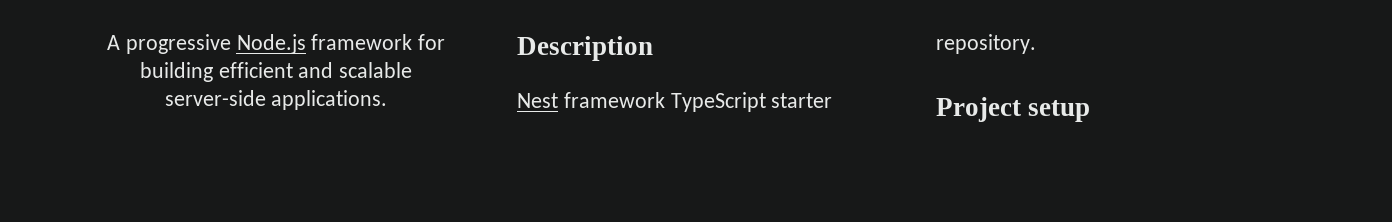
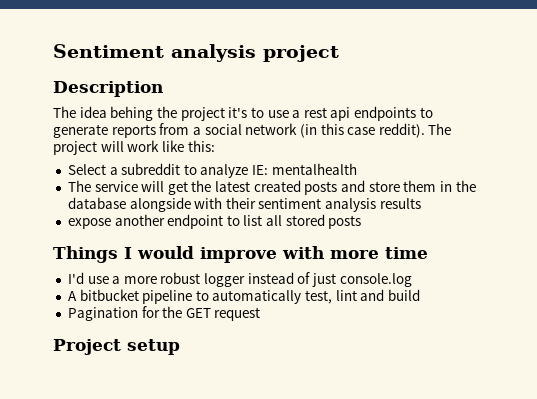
[106,34,446,54] [139,62,413,82] [164,90,388,110] [517,36,653,61] [517,92,833,112] [936,34,1036,54] A progressive Node.js framework for building efficient and scalable server-side applications. // Description // Nest framework TypeScript starter repository. -> [53,44,339,62] [53,81,163,97] [53,106,433,121] [53,123,452,138] [53,140,215,155] [67,163,357,178] [67,180,476,195] [67,197,421,212] [67,214,362,229] [53,246,428,263] [67,272,412,287] [67,289,421,304] [67,306,261,321] Sentiment analysis project // Description // The idea behing the project it's to use a rest api endpoints to generate reports from a social network (in this case reddit). The project will work like this: // Select a subreddit to analyze IE: mentalhealth // The service will get the latest created posts and store them in the database alongside with their sentiment analysis results // expose another endpoint to list all stored posts // Things I would improve with more time // I'd use a more robust logger instead of just console.log // A bitbucket pipeline to automatically test, lint and build // Pagination for the GET request

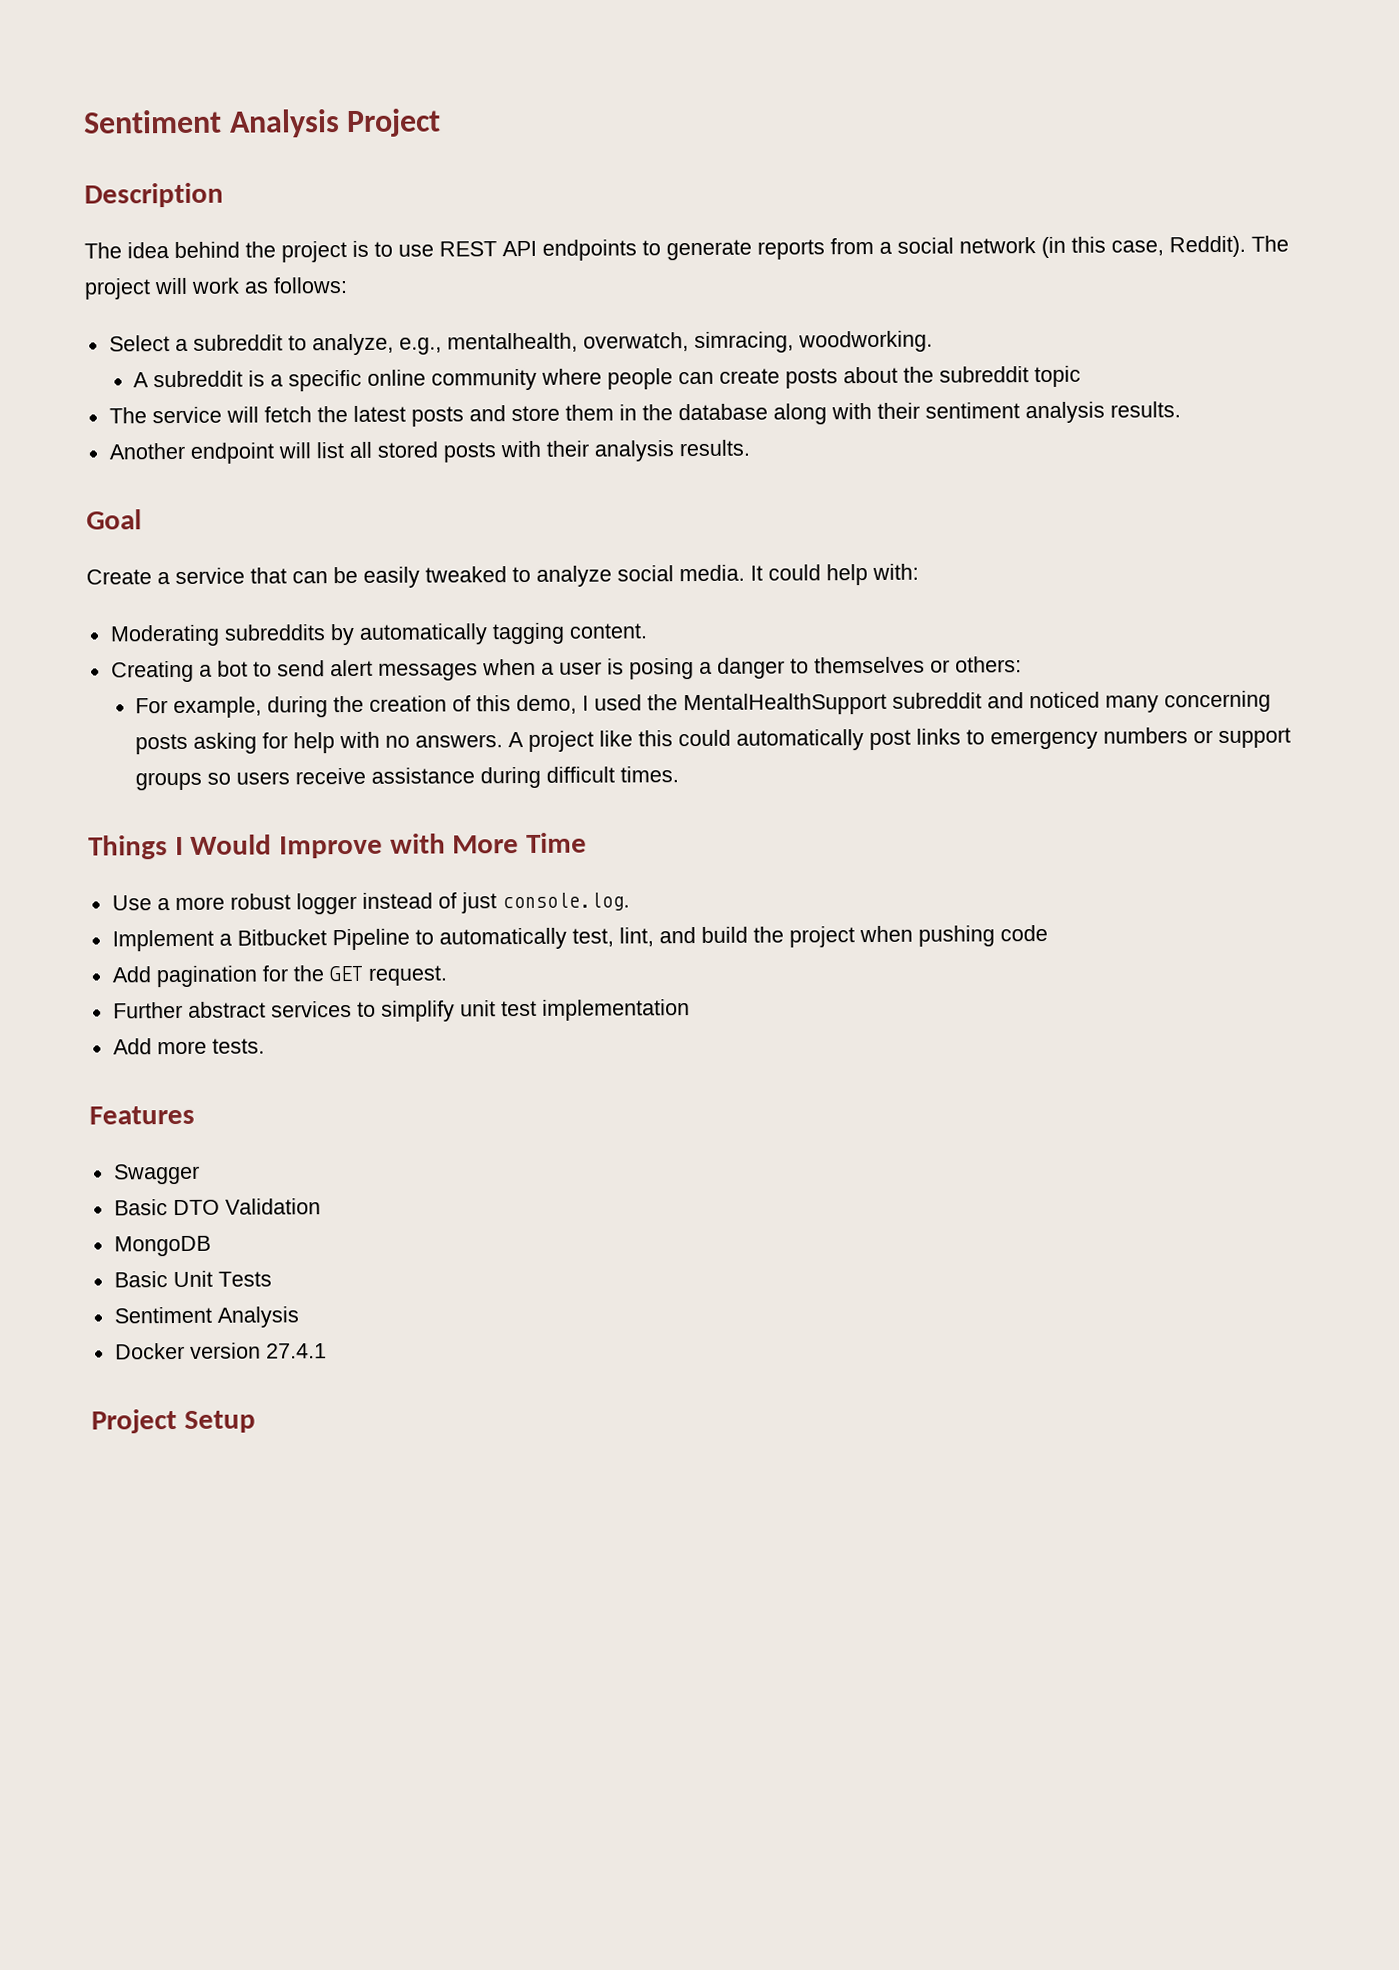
[53,44,339,62] Sentiment analysis project -> [83,108,442,138] Sentiment Analysis Project
[110,106,248,121] behing the project it's -> [174,240,369,263] behind the project is
[292,107,351,121] a rest api -> [439,240,537,257] REST API
[347,123,425,138] case reddit). -> [1111,235,1246,258] case, Reddit).
[161,140,215,152] like this: -> [244,277,348,294] as follows:
[200,163,357,178] analyze IE: mentalhealth -> [311,330,933,356] [133,365,1082,392] analyze, e.g., mentalhealth, overwatch, simracing, woodworking. // A subreddit is a specific online community where people can create posts about the subreddit topic
[167,181,188,195] get -> [263,406,312,423] fetch
[253,180,301,192] created -> (406, 413) none
[129,197,191,212] alongside -> [772,403,827,425] along
[379,198,421,209] [67,214,240,229] results // expose another endpoint to -> [1109,401,1181,418] [108,442,311,464] results. // Another endpoint will
[53,246,428,263] [67,272,109,284] // Things I would improve with more time // I'd use -> [499,439,750,462] [86,509,142,530] [86,563,919,588] [109,622,648,647] [110,656,1022,683] [135,690,1272,719] [135,727,1292,755] [135,766,680,791] [88,832,588,860] [111,895,152,911] with their analysis results. // Goal // Create a service that can be easily tweaked to analyze social media. It could help with: // Moderating subreddits by automatically tagging content. // Creating a bot to send alert messages when a user is posing a danger to themselves or others: // For example, during the creation of this demo, I used the MentalHealthSupport subreddit and noticed many concerning posts asking for help with no answers. A project like this could automatically post links to emergency numbers or support groups so users receive assistance during difficult times. // Things I Would Improve with More Time // Use
[339,273,412,287] [67,289,193,304] console.log // A bitbucket pipeline -> [501,892,630,912] [111,928,410,952] console.log. // Implement a Bitbucket Pipeline
[335,290,357,301] lint -> [618,927,654,947] lint,
[67,306,261,321] [53,339,180,355] // Pagination for the GET request // Project setup -> [752,924,1048,948] [111,965,447,988] [112,999,690,1022] [112,1038,265,1055] [89,1105,195,1125] [113,1163,200,1185] [113,1198,321,1216] [113,1235,211,1257] [113,1270,272,1288] [113,1306,299,1328] [114,1342,327,1360] [91,1409,256,1434] the project when pushing code // Add pagination for the GET request. // Further abstract services to simplify unit test implementation // Add more tests. // Features // Swagger // Basic DTO Validation // MongoDB // Basic Unit Tests // Sentiment Analysis // Docker version 27.4.1 // Project Setup

